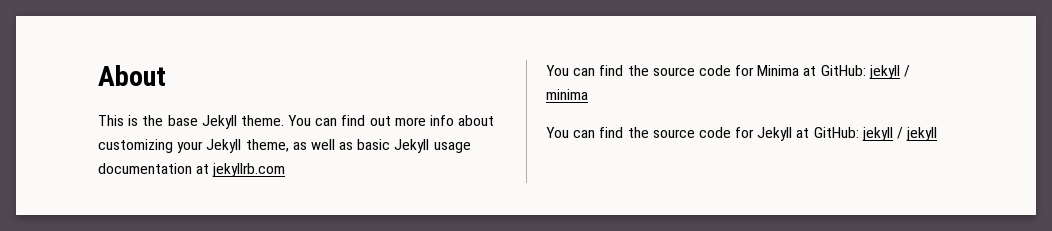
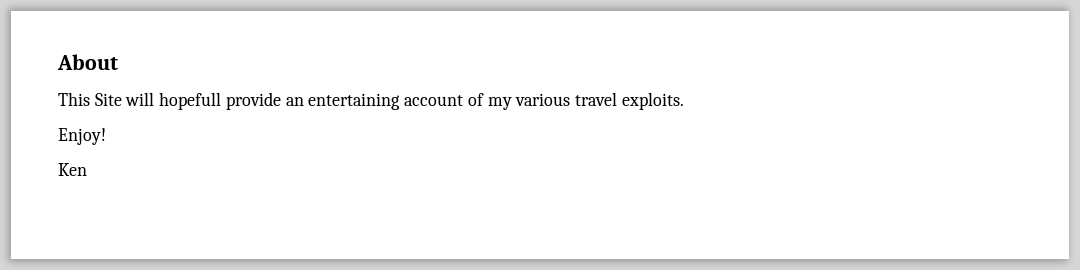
[128,115,495,129] [98,139,471,153] [98,163,286,177] [546,65,911,79] [546,89,588,100] [546,127,938,141] is the base Jekyll theme. You can find out more info about customizing your Jekyll theme, as well as basic Jekyll usage documentation at jekyllrb.com // You can find the source code for Minima at GitHub: jekyll / minima // You can find the source code for Jekyll at GitHub: jekyll / jekyll -> [94,92,684,110] [58,128,106,145] [58,163,87,176] Site will hopefull provide an entertaining account of my various travel exploits. // Enjoy! // Ken

